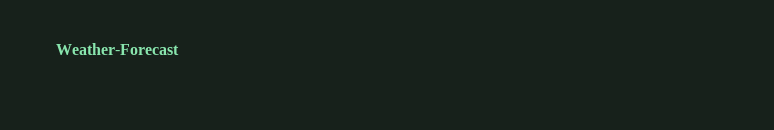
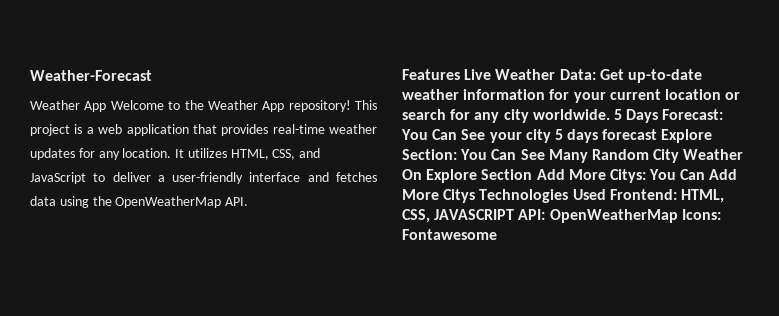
(179, 49) none -> [30,100,377,112] [30,124,377,136] [30,148,321,160] [30,172,377,184] [30,196,249,208] [402,69,702,83] [402,89,741,103] [402,109,724,123] [401,129,713,143] [402,149,744,163] [402,169,738,183] [402,189,724,203] [402,209,721,223] [402,229,497,240] // Weather App Welcome to the Weather App repository! This project is a web application that provides real-time weather updates for any location. It utilizes HTML, CSS, and JavaScript to deliver a user-friendly interface and fetches data using the OpenWeatherMap API. // Features Live Weather Data: Get up-to-date weather information for your current location or search for any city worldwide. 5 Days Forecast: You Can See your city 5 days forecast Explore Section: You Can See Many Random City Weather On Explore Section Add More Citys: You Can Add More Citys Technologies Used Frontend: HTML, CSS, JAVASCRIPT API: OpenWeatherMap Icons: Fontawesome

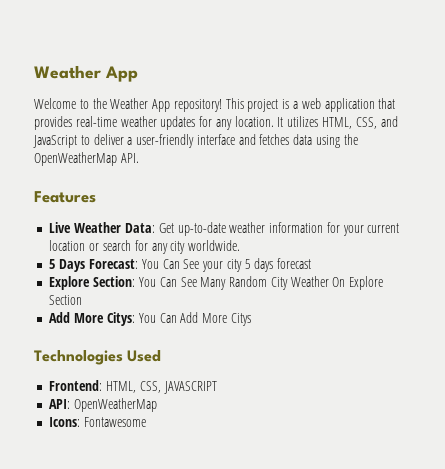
[30,70,152,81] [30,100,107,112] Weather-Forecast // Weather App -> [34,65,138,82] Weather App //
(460, 74) none -> (96, 197) //
(610, 114) none -> (241, 245) //
(658, 134) none -> (312, 263) //
(533, 174) none -> (83, 300) //
(476, 196) none -> (251, 319) //
(606, 194) none -> (162, 356) //
(515, 214) none -> (217, 387) //
(678, 216) none -> (158, 405) //

